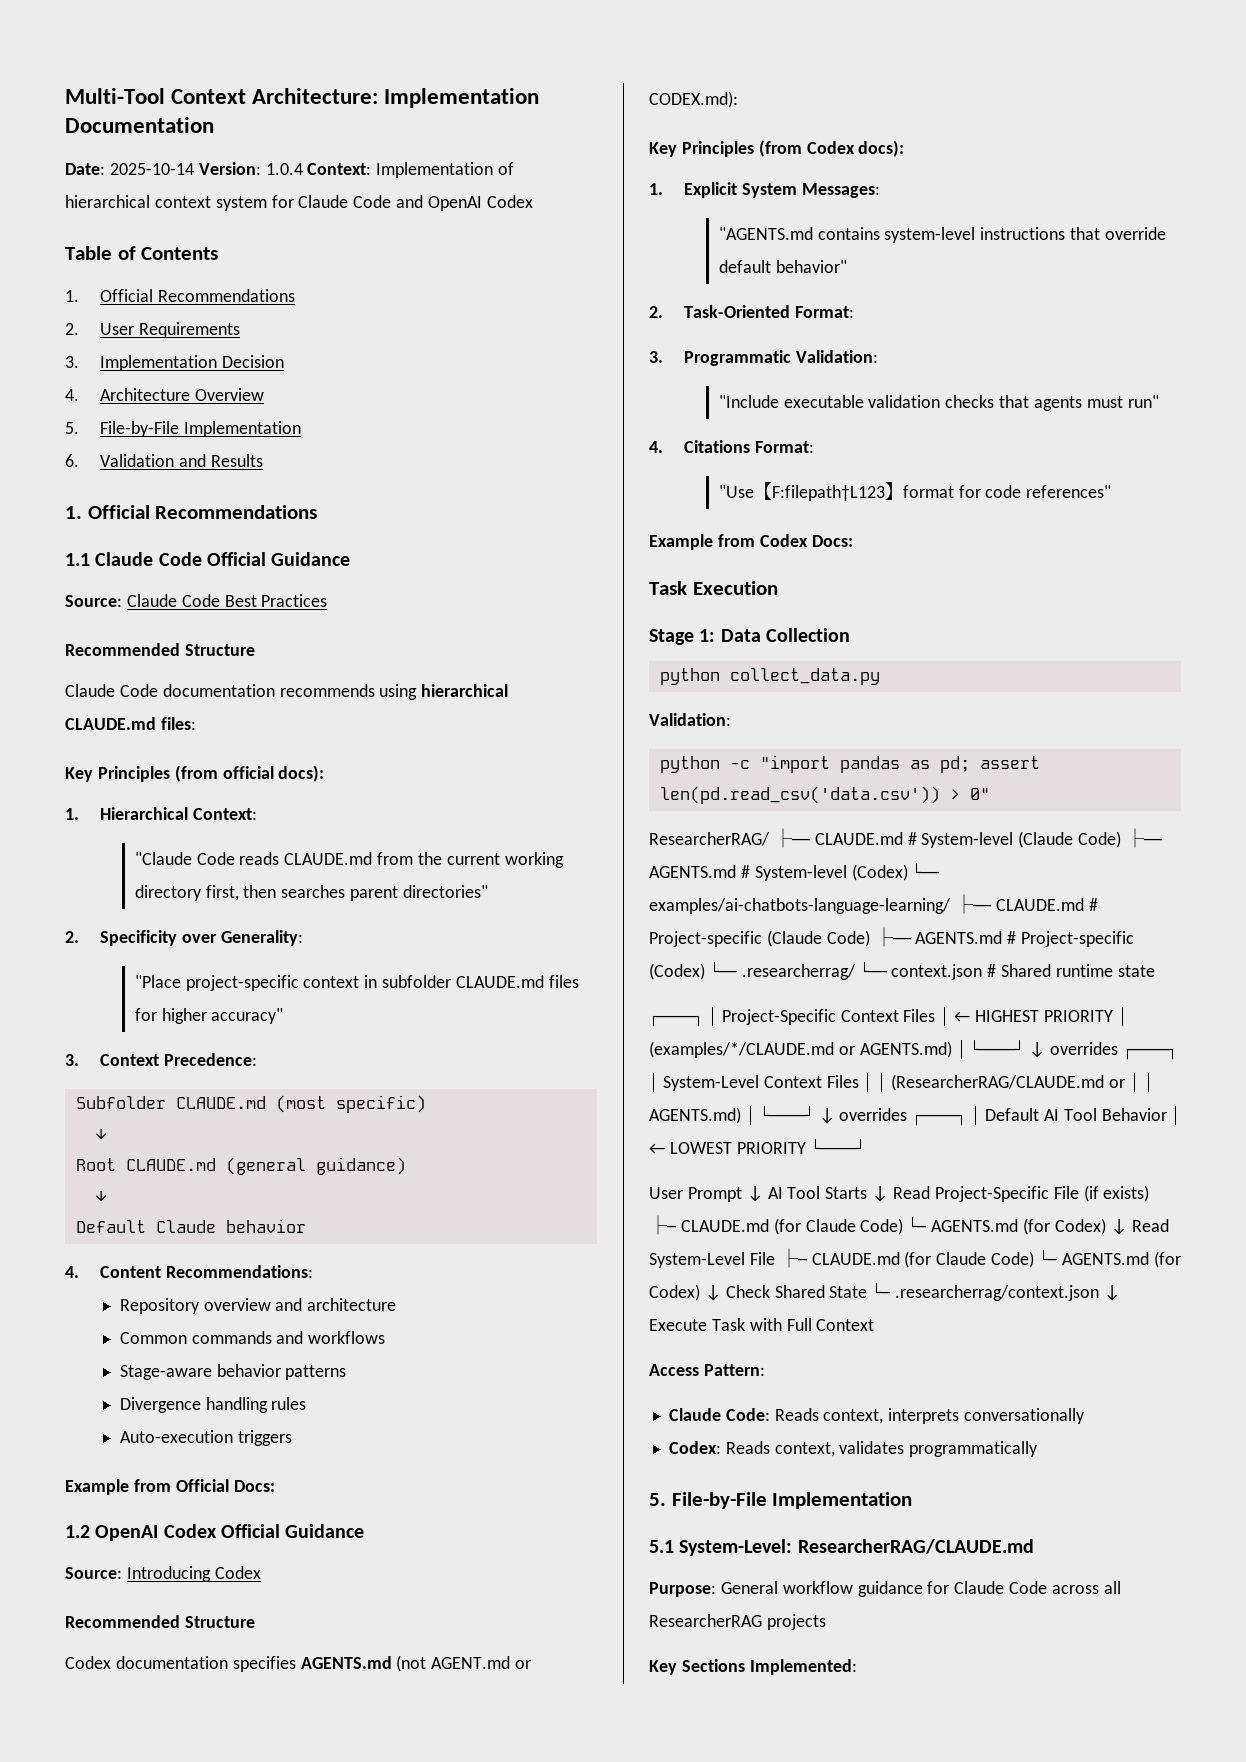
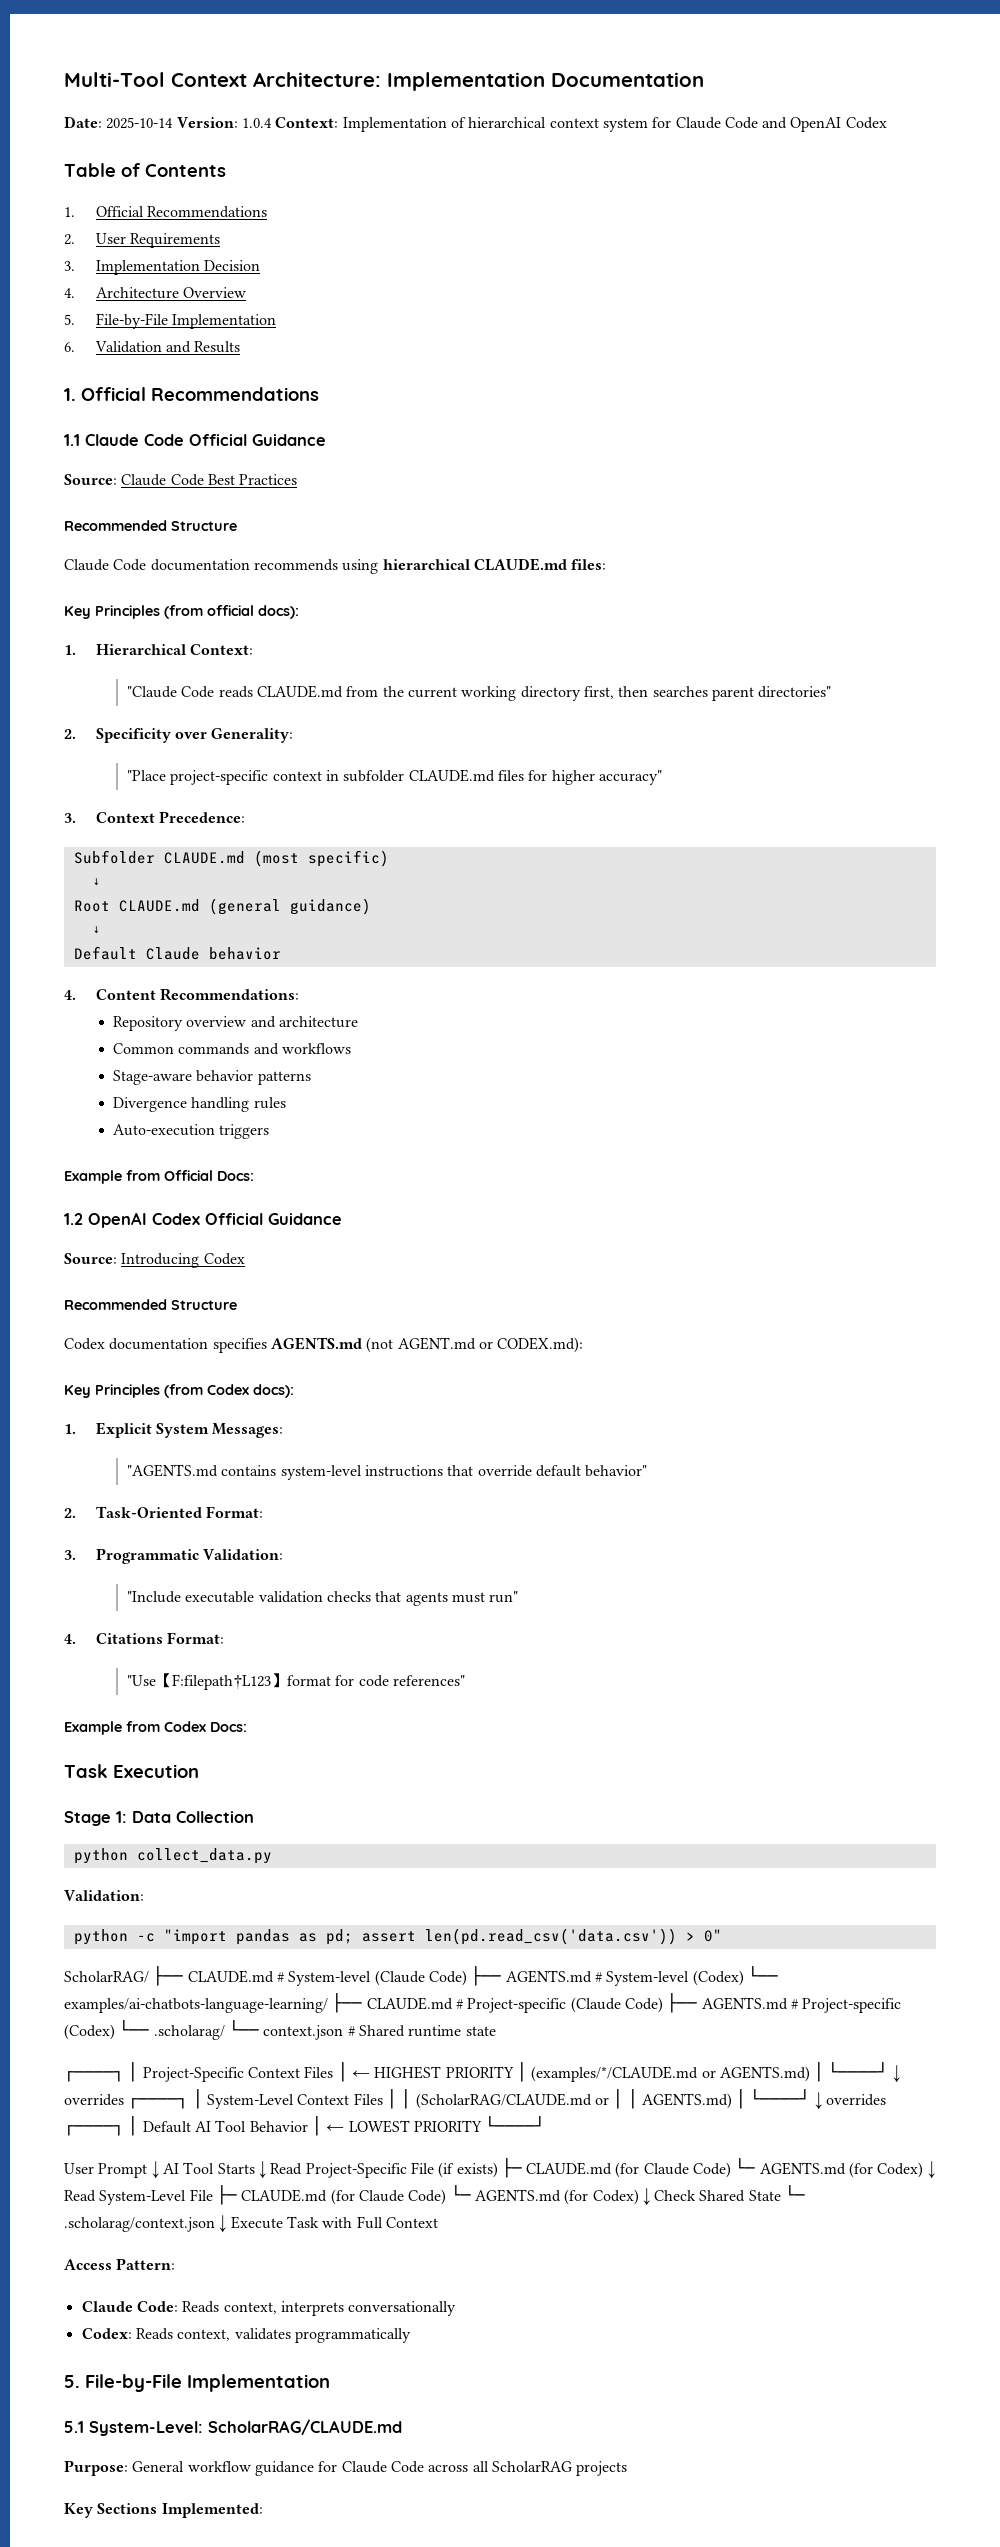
[649,832,770,846] ResearcherRAG/ -> [64,1971,149,1983] ScholarRAG/
[741,964,856,980] .researcherrag/ -> [153,2025,225,2040] .scholarag/
[891,1074,1105,1091] (ResearcherRAG/CLAUDE.md -> [415,2093,592,2109] (ScholarRAG/CLAUDE.md
[895,1285,1100,1301] .researcherrag/context.json -> [64,2217,215,2232] .scholarag/context.json
[797,1539,1034,1554] ResearcherRAG/CLAUDE.md -> [208,2419,402,2435] ScholarRAG/CLAUDE.md
[649,1614,762,1627] ResearcherRAG -> [491,2461,572,2472] ScholarRAG

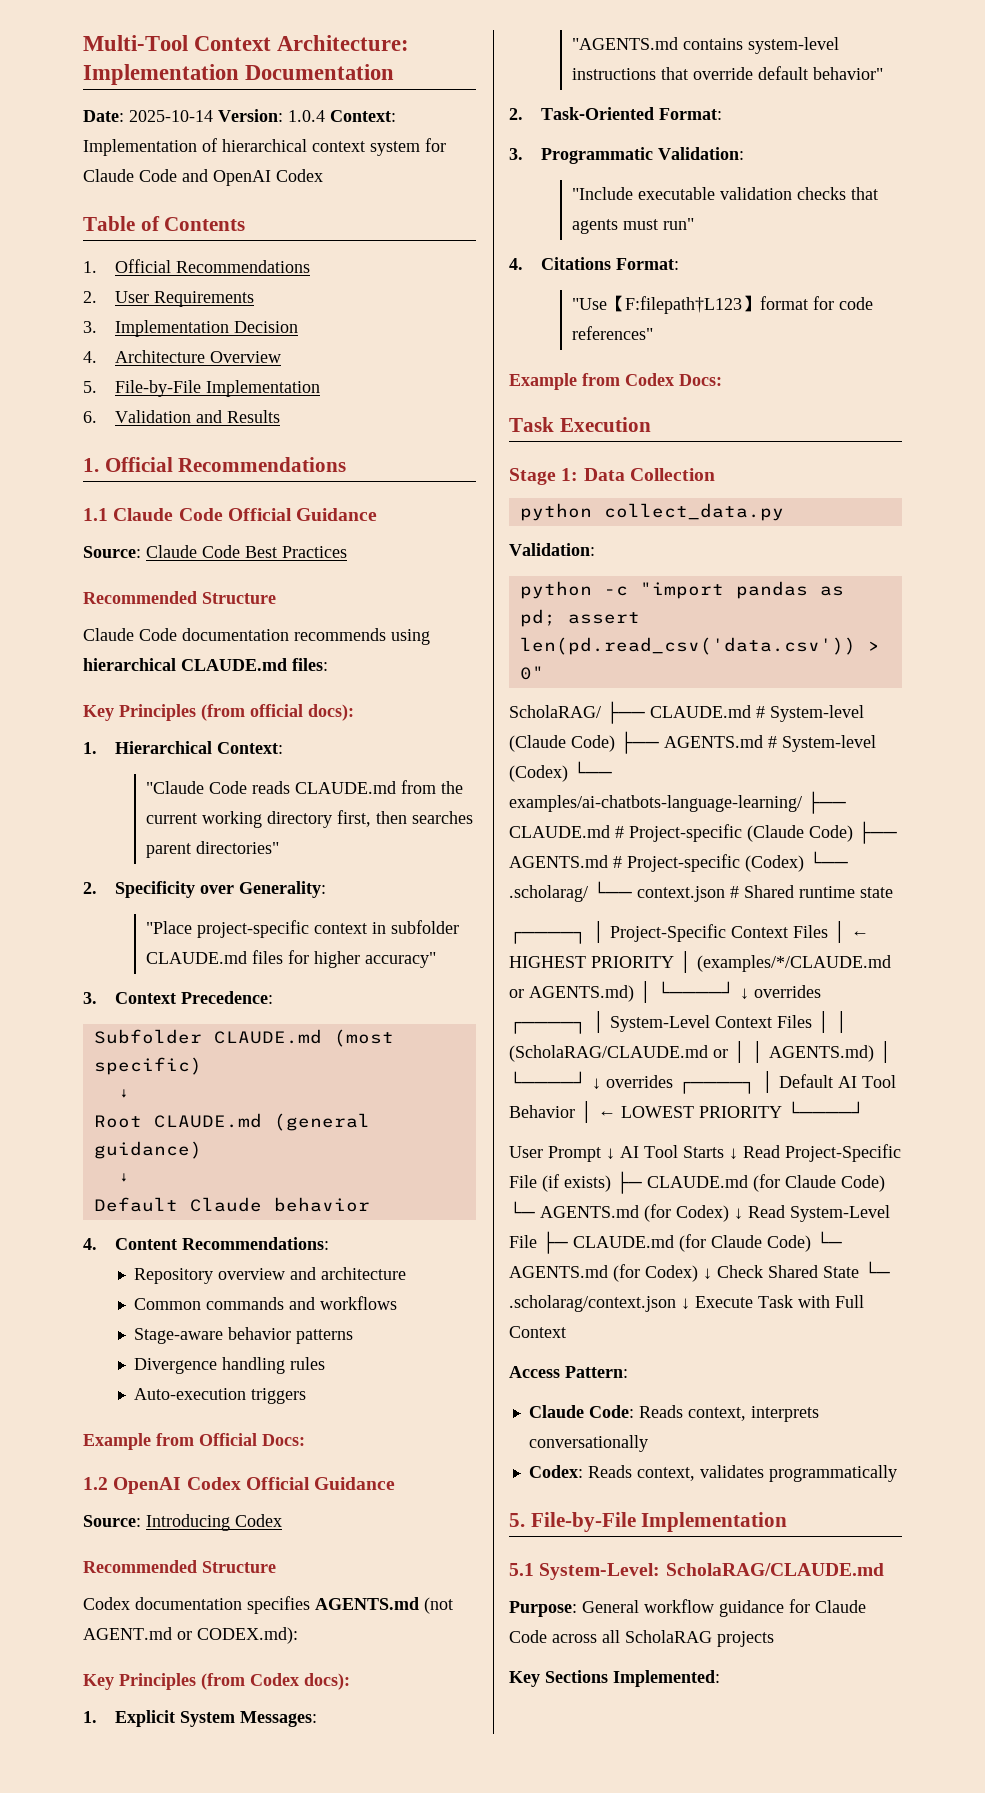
[64,1971,149,1983] ScholarRAG/ -> [509,705,601,718] ScholaRAG/
[415,2093,592,2109] (ScholarRAG/CLAUDE.md -> [509,1045,708,1062] (ScholaRAG/CLAUDE.md
[208,2419,402,2435] ScholarRAG/CLAUDE.md -> [665,1563,884,1576] ScholaRAG/CLAUDE.md
[491,2461,572,2472] ScholarRAG -> [625,1630,712,1643] ScholaRAG

